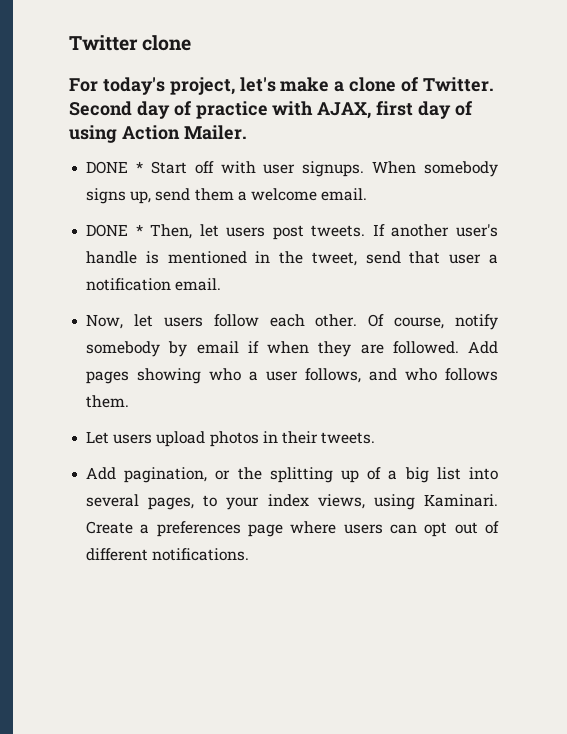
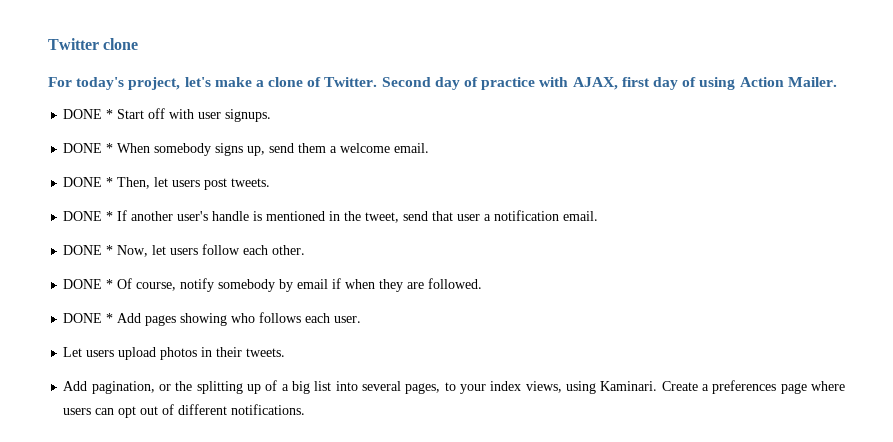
(365, 169) none -> [63,143,114,153] // DONE *
(366, 231) none -> [63,211,114,221] // DONE *
(222, 284) none -> [63,245,114,255] DONE *
(358, 320) none -> [63,279,114,289] // DONE *
(459, 347) none -> [63,313,114,323] // DONE *
[249,368,498,383] [86,395,130,408] a user follows, and who follows them. -> [259,312,362,323] follows each user.

